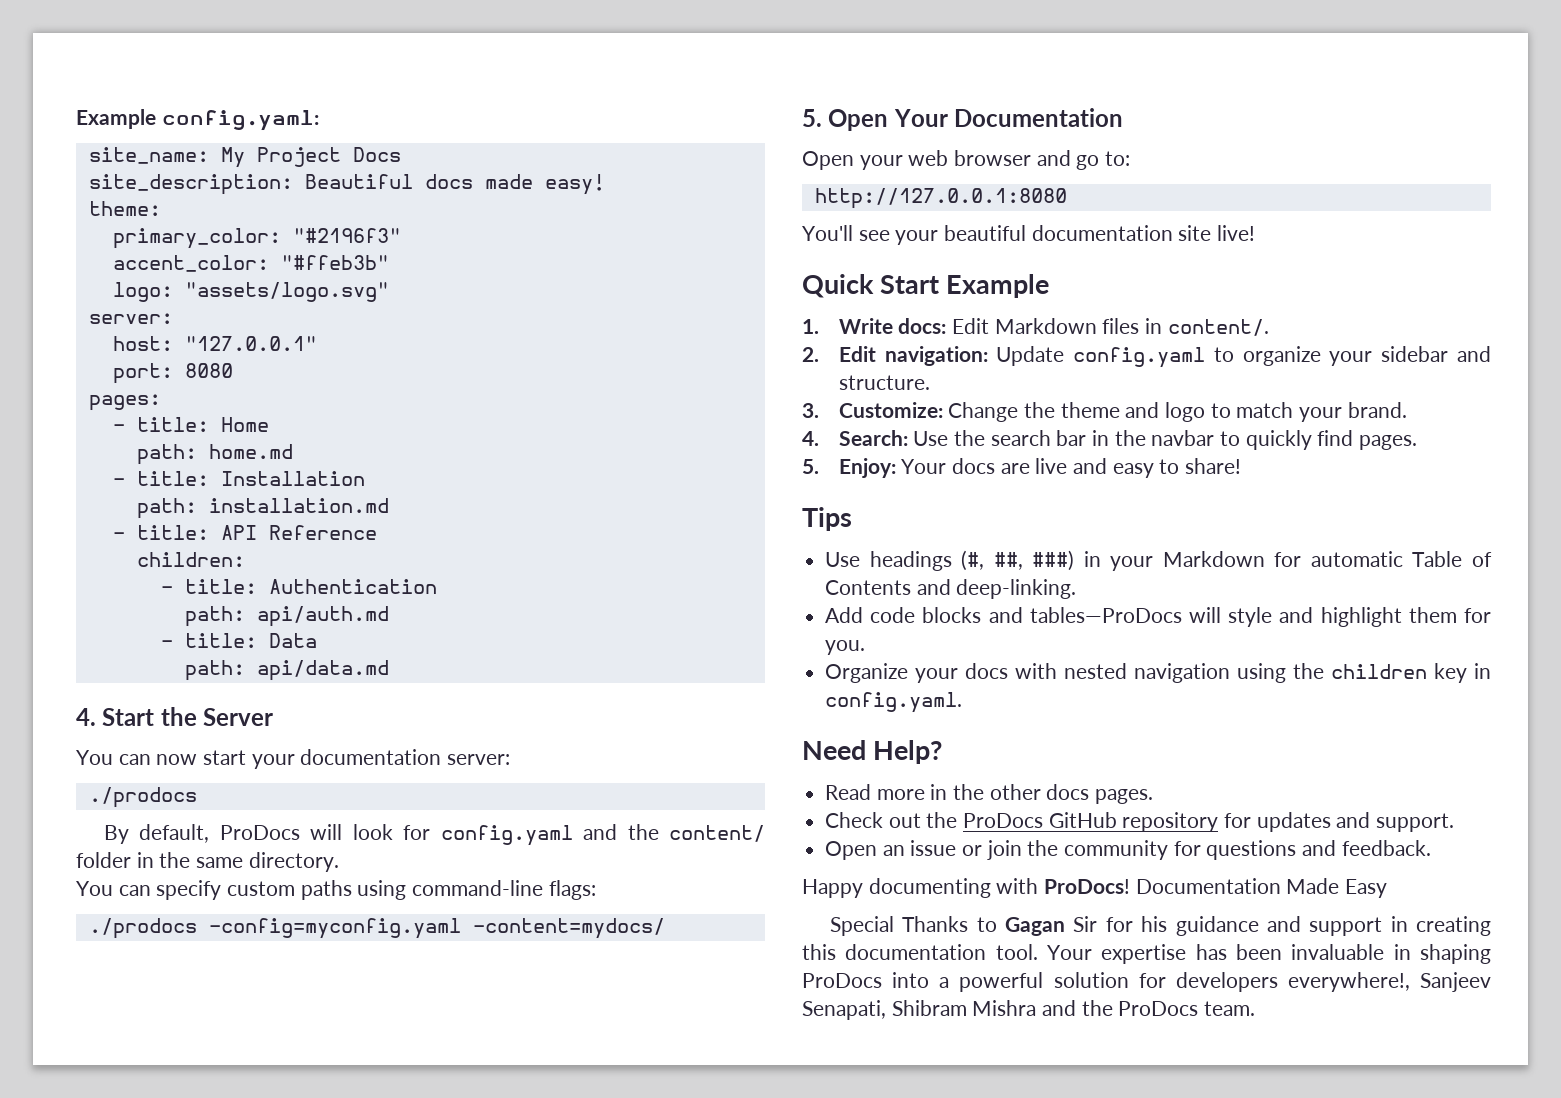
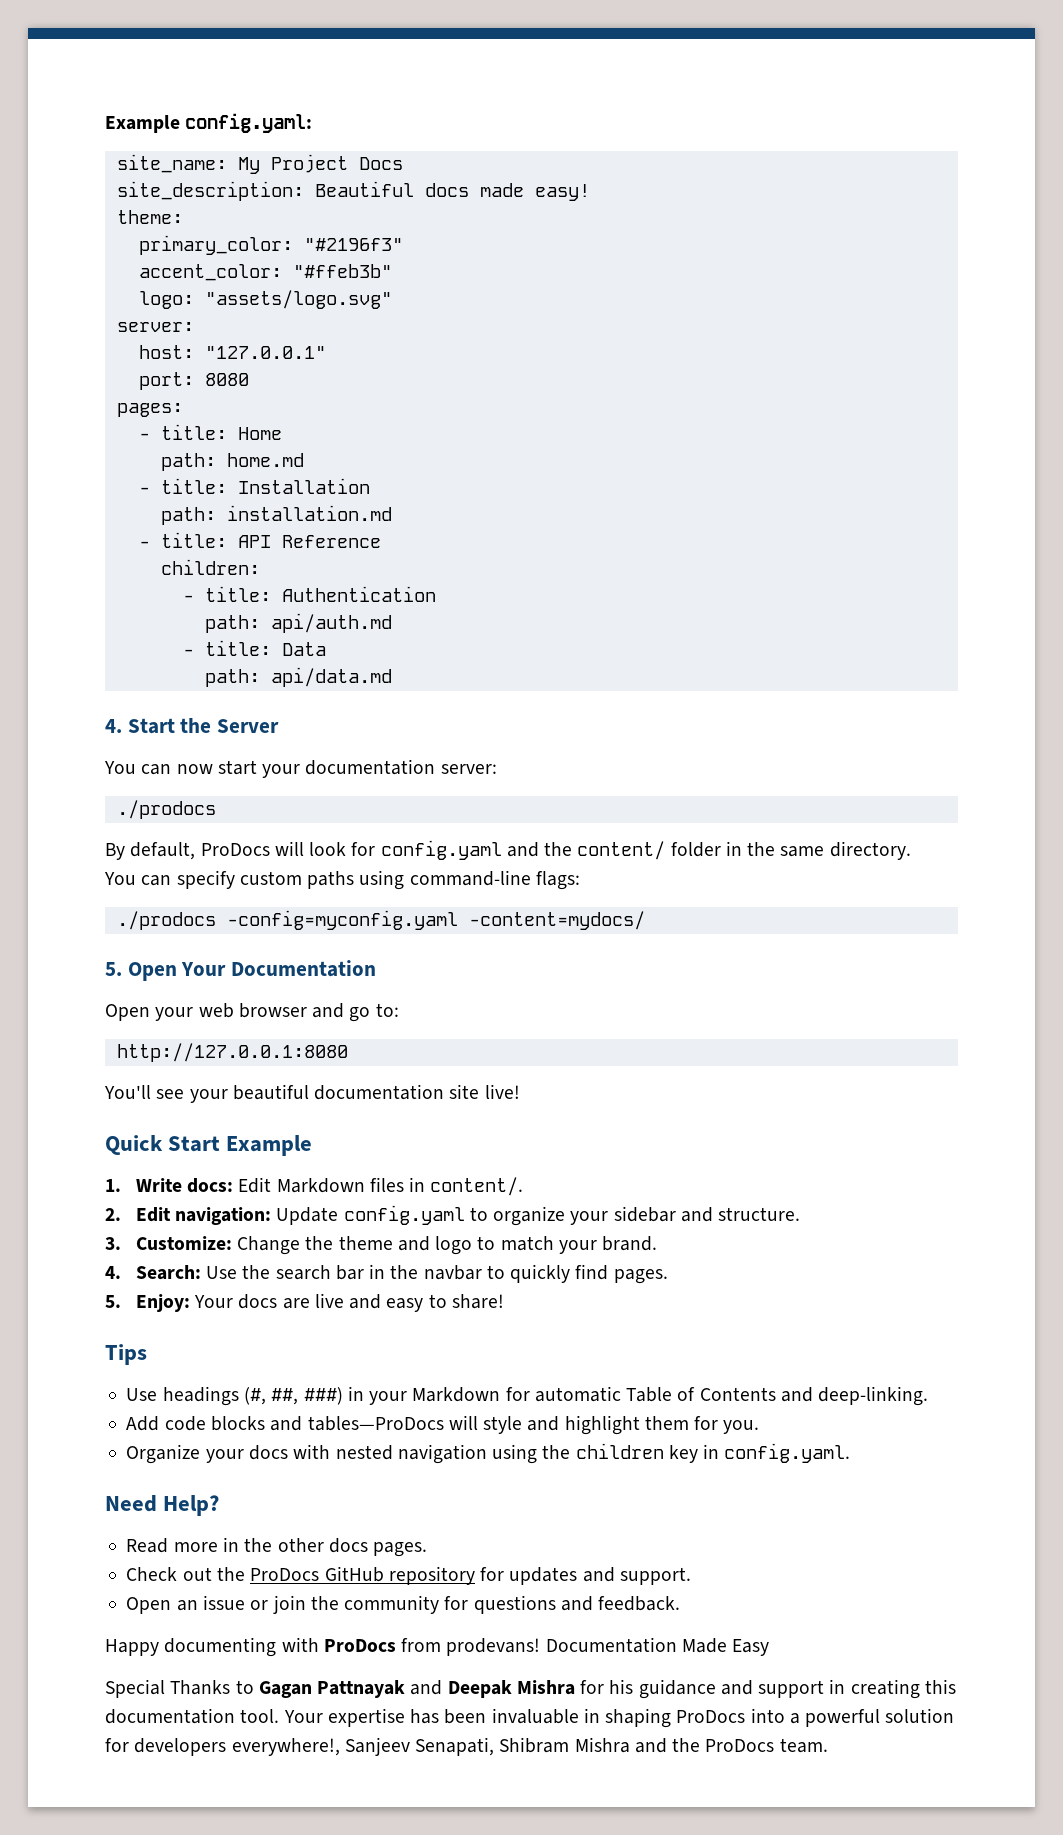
[1044,879,1131,894] ProDocs! -> [323,1638,541,1656] ProDocs from prodevans!
[1073,916,1098,932] Sir -> [317,1680,575,1698] Pattnayak and Deepak Mishra

